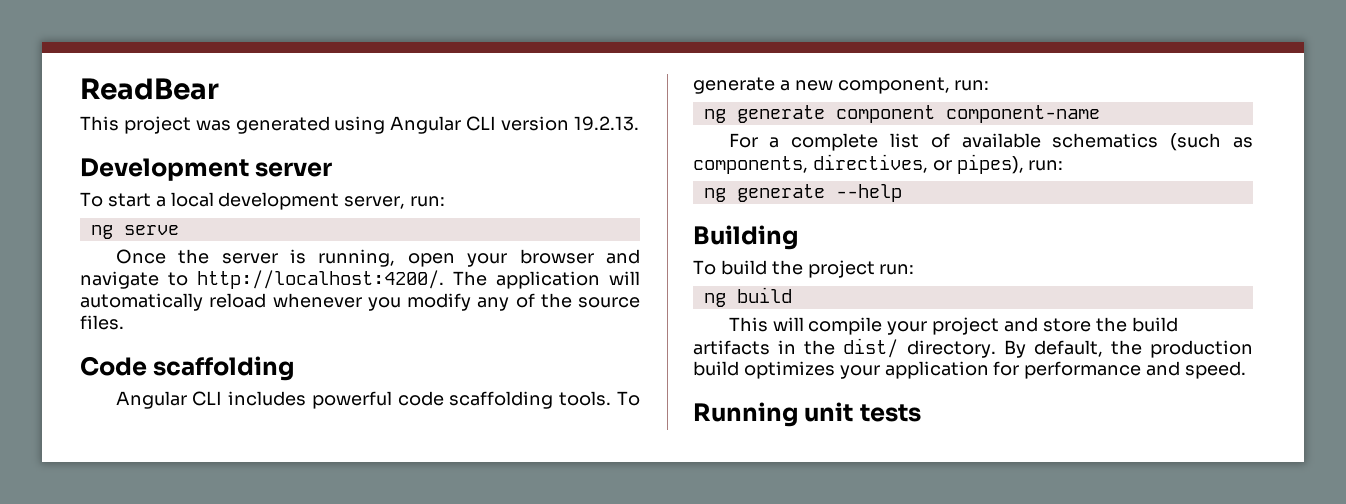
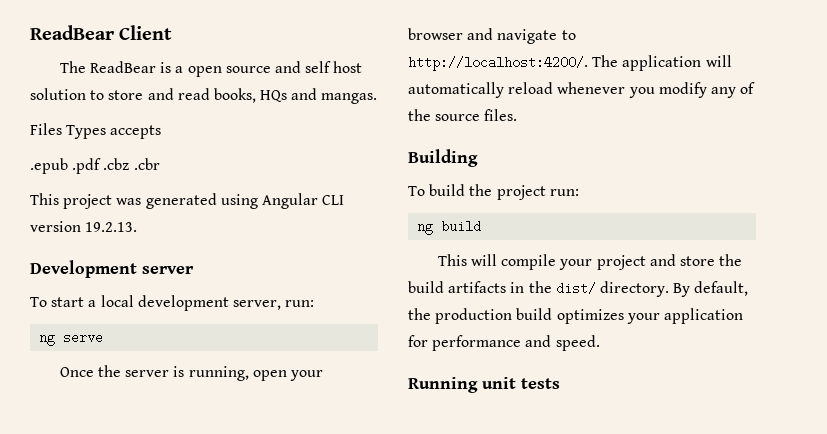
[80,78,219,100] ReadBear -> [30,25,173,40] [59,61,363,77] [30,88,378,104] [30,123,162,139] [30,158,160,174] ReadBear Client // The ReadBear is a open source and self host solution to store and read books, HQs and mangas. // Files Types accepts // .epub .pdf .cbz .cbr
[80,356,295,381] [115,391,640,409] [693,77,990,94] [703,105,1100,123] [728,133,1253,151] [693,154,1064,174] [703,184,902,202] // Code scaffolding // Angular CLI includes powerful code scaffolding tools. To generate a new component, run: // ng generate component component-name // For a complete list of available schematics (such as components, directives, or pipes), run: // ng generate --help -> (518, 115) none

